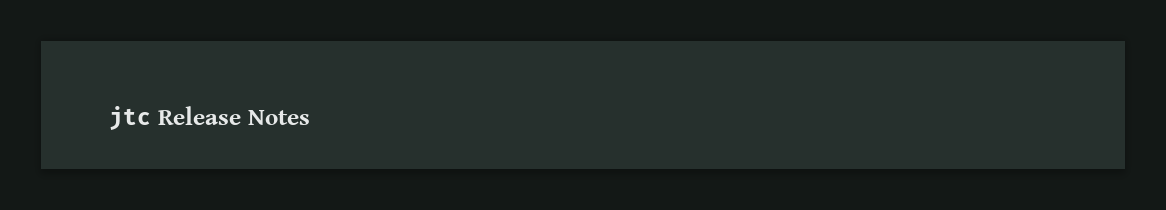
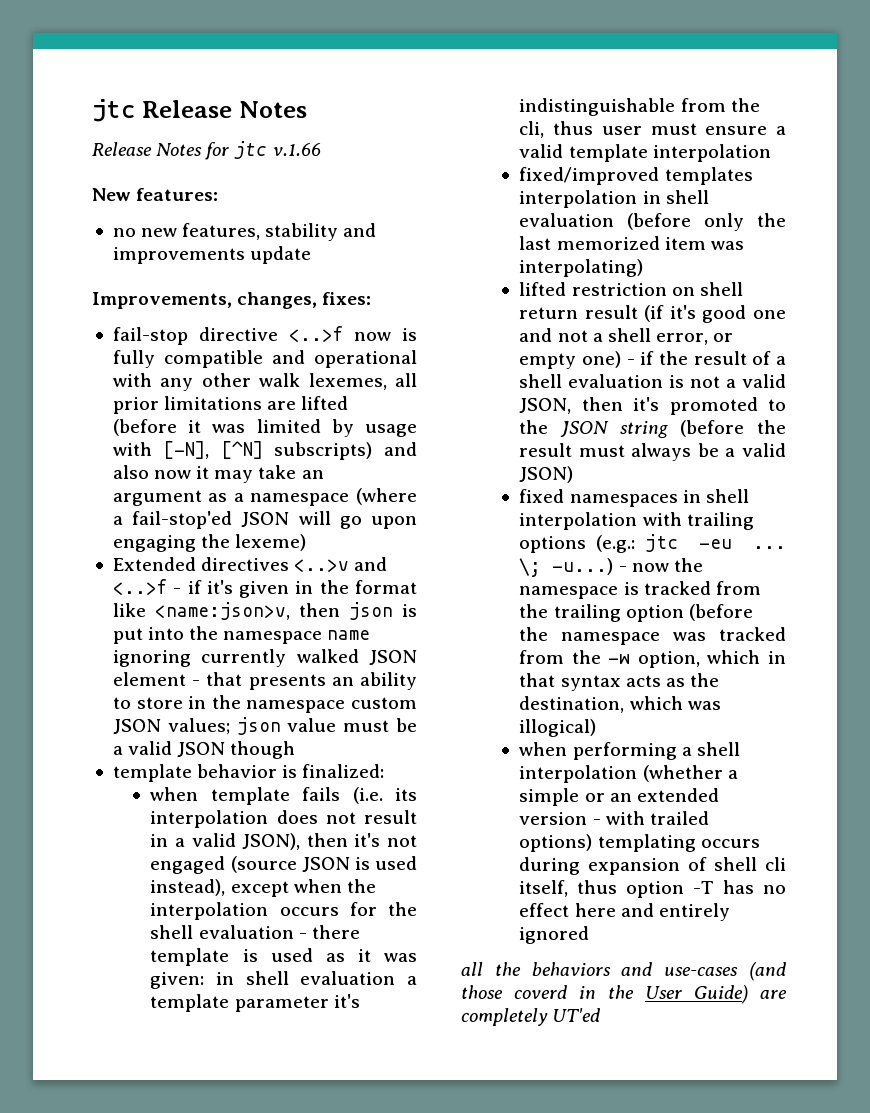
(310, 117) none -> [92,141,321,160] [92,188,219,201] [112,223,377,241] [112,246,312,264] [92,292,372,309] [112,326,418,345] [112,350,418,368] [112,373,418,391] [112,396,349,414] [112,419,418,437] [112,441,418,460] [112,465,324,483] [112,488,418,506] [112,511,417,529] [112,534,307,552] [112,557,388,572] [112,579,418,598] [112,602,418,620] [112,626,371,644] [112,649,417,667] [112,672,418,690] [112,695,418,713] [112,717,418,735] [112,741,296,759] [112,764,385,782] [150,787,417,805] [150,810,417,828] [150,833,417,850] [150,856,417,874] [150,879,376,897] [150,902,418,920] [150,925,360,939] [150,948,417,966] [150,971,418,989] [150,994,360,1012] [519,98,760,116] [519,121,786,138] [519,144,771,162] [519,167,753,185] [519,190,709,208] [519,213,786,231] [519,236,744,250] [519,259,644,277] [519,282,743,296] [519,305,786,323] [519,328,734,345] [519,351,786,369] [519,374,786,388] [519,397,786,415] [519,420,786,438] [519,443,786,461] [519,466,574,483] [519,489,749,507] [519,512,754,530] [519,534,786,553] [519,558,703,577] [519,581,761,599] [519,604,753,622] [519,627,786,645] [519,650,786,668] [519,673,719,691] [519,696,721,713] [519,719,597,737] [519,742,740,760] [519,765,738,783] [519,788,719,806] [519,811,709,825] [519,834,760,852] [519,857,786,875] [519,880,786,898] [519,903,730,921] [519,926,590,944] [461,962,786,981] [461,985,787,1004] [461,1008,601,1026] // Release Notes for jtc v.1.66 // New features: // no new features, stability and improvements update // Improvements, changes, fixes: // fail-stop directive <..>f now is fully compatible and operational with any other walk lexemes, all prior limitations are lifted (before it was limited by usage with [-N], [^N] subscripts) and also now it may take an argument as a namespace (where a fail-stop'ed JSON will go upon engaging the lexeme) // Extended directives <..>v and <..>f - if it's given in the format like <name:json>v, then json is put into the namespace name ignoring currently walked JSON element - that presents an ability to store in the namespace custom JSON values; json value must be a valid JSON though // template behavior is finalized: // when template fails (i.e. its interpolation does not result in a valid JSON), then it's not engaged (source JSON is used instead), except when the interpolation occurs for the shell evaluation - there template is used as it was given: in shell evaluation a template parameter it's indistinguishable from the cli, thus user must ensure a valid template interpolation // fixed/improved templates interpolation in shell evaluation (before only the last memorized item was interpolating) // lifted restriction on shell return result (if it's good one and not a shell error, or empty one) - if the result of a shell evaluation is not a valid JSON, then it's promoted to the JSON string (before the result must always be a valid JSON) // fixed namespaces in shell interpolation with trailing options (e.g.: jtc -eu ... \; -u...) - now the namespace is tracked from the trailing option (before the namespace was tracked from the -w option, which in that syntax acts as the destination, which was illogical) // when performing a shell interpolation (whether a simple or an extended version - with trailed options) templating occurs during expansion of shell cli itself, thus option -T has no effect here and entirely ignored // all the behaviors and use-cases (and those coverd in the User Guide) are completely UT'ed

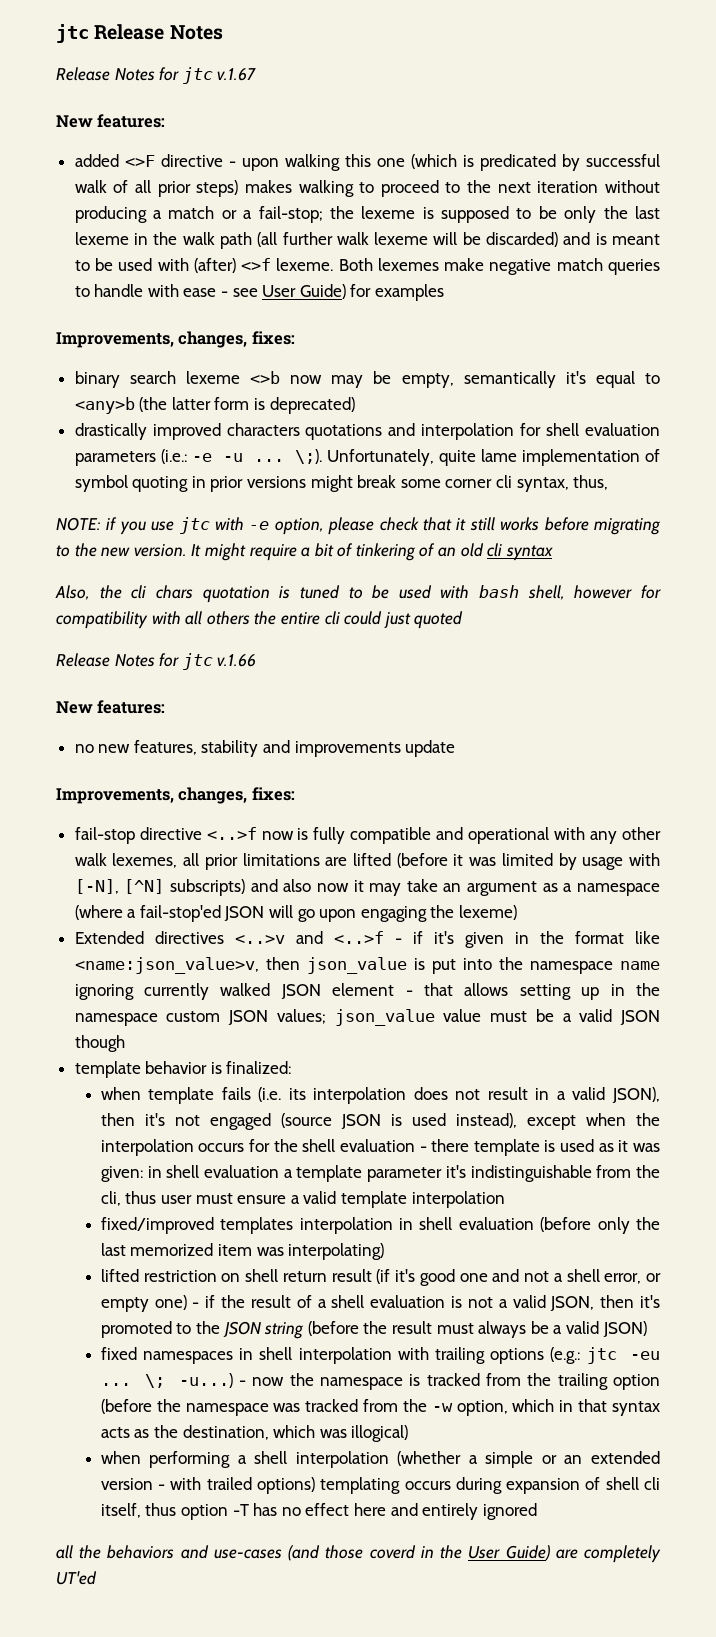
(307, 109) none -> [56,67,257,84] [56,114,166,128] [74,154,660,171] [74,180,660,197] [74,206,660,223] [74,232,660,249] [74,258,660,275] [74,284,445,301] [56,331,295,348] [74,371,660,388] [74,397,355,414] [74,423,660,440] [74,449,660,466] [74,475,609,492] [56,517,661,535] [56,543,553,561] [55,585,662,603] [56,611,464,629] // Release Notes for jtc v.1.67 // New features: // added <>F directive - upon walking this one (which is predicated by successful walk of all prior steps) makes walking to proceed to the next iteration without producing a match or a fail-stop; the lexeme is supposed to be only the last lexeme in the walk path (all further walk lexeme will be discarded) and is meant to be used with (after) <>f lexeme. Both lexemes make negative match queries to handle with ease - see User Guide) for examples // Improvements, changes, fixes: // binary search lexeme <>b now may be empty, semantically it's equal to <any>b (the latter form is deprecated) // drastically improved characters quotations and interpolation for shell evaluation parameters (i.e.: -e -u ... \;). Unfortunately, quite lame implementation of symbol quoting in prior versions might break some corner cli syntax, thus, // NOTE: if you use jtc with -e option, please check that it still works before migrating to the new version. It might require a bit of tinkering of an old cli syntax // Also, the cli chars quotation is tuned to be used with bash shell, however for compatibility with all others the entire cli could just quoted
[154,602,393,620] <name:json>v, then json -> [74,957,407,974] <name:json_value>v, then json_value
[248,672,418,690] [112,697,183,709] presents an ability to store -> [464,983,600,1000] allows setting up
[236,717,281,735] json -> [334,1009,435,1026] json_value

